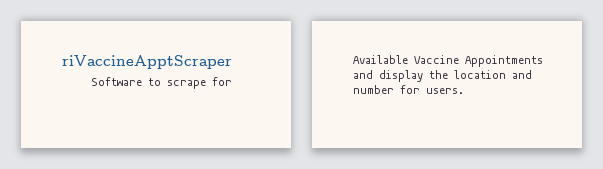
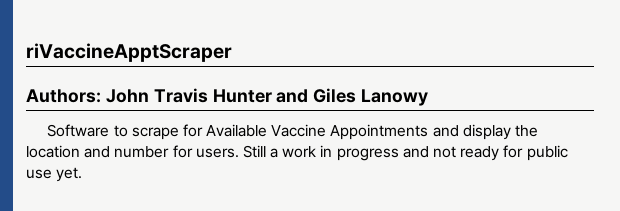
(232, 62) none -> [26,88,429,106] // Authors: John Travis Hunter and Giles Lanowy
(464, 91) none -> [242,145,568,161] [26,167,83,182] Still a work in progress and not ready for public use yet.

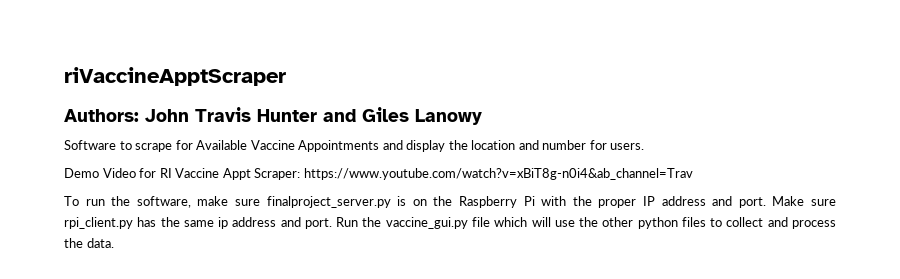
[242,145,568,161] [26,167,83,182] Still a work in progress and not ready for public use yet. -> [64,168,693,180] [64,196,837,208] [64,217,836,229] [64,238,114,248] // Demo Video for RI Vaccine Appt Scraper: https://www.youtube.com/watch?v=xBiT8g-n0i4&ab_channel=Trav // To run the software, make sure finalproject_server.py is on the Raspberry Pi with the proper IP address and port. Make sure rpi_client.py has the same ip address and port. Run the vaccine_gui.py file which will use the other python files to collect and process the data.

